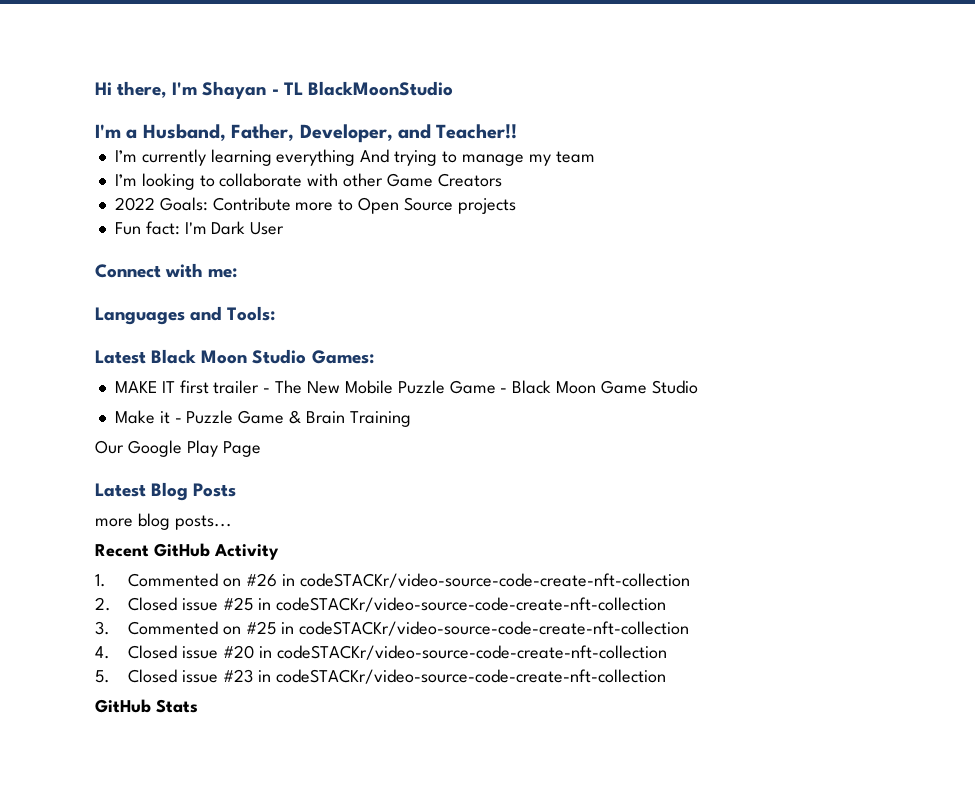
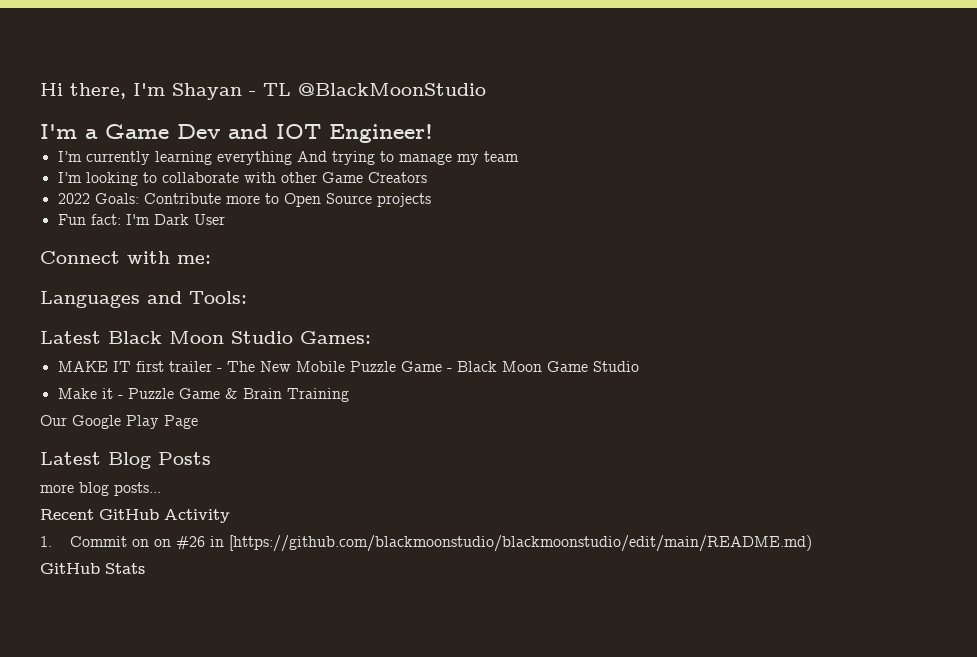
[307,81,453,96] BlackMoonStudio -> [298,83,486,96] @BlackMoonStudio
[142,124,518,143] Husband, Father, Developer, and Teacher!! -> [105,124,433,143] Game Dev and IOT Engineer!
[128,573,219,587] Commented -> [70,536,150,547] Commit on
[299,573,690,588] [95,597,666,612] [95,621,689,636] [95,645,667,660] [95,669,666,684] codeSTACKr/video-source-code-create-nft-collection // 2. Closed issue #25 in codeSTACKr/video-source-code-create-nft-collection // 3. Commented on #25 in codeSTACKr/video-source-code-create-nft-collection // 4. Closed issue #20 in codeSTACKr/video-source-code-create-nft-collection // 5. Closed issue #23 in codeSTACKr/video-source-code-create-nft-collection -> [229,535,813,552] [https://github.com/blackmoonstudio/blackmoonstudio/edit/main/README.md)

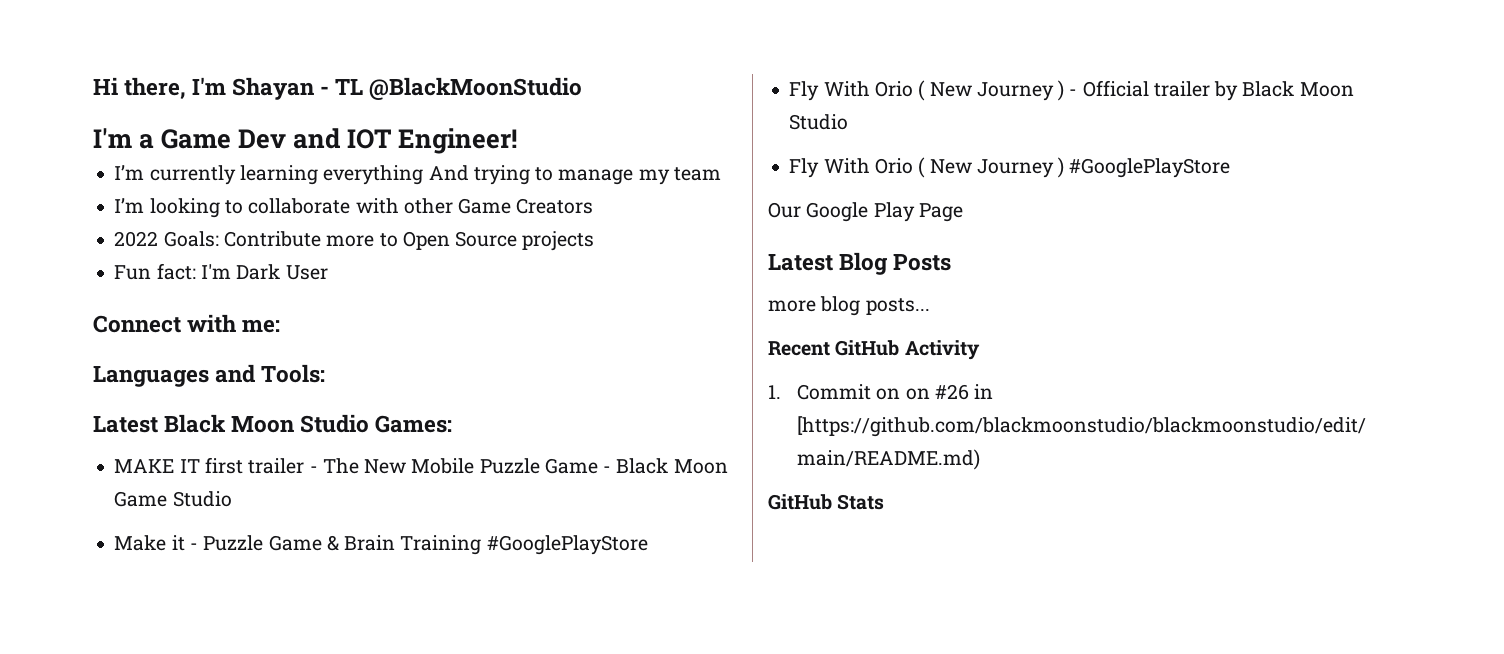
(349, 395) none -> [486,535,648,555] [789,80,1354,101] [789,114,849,130] [789,157,1231,178] #GooglePlayStore // Fly With Orio ( New Journey ) - Official trailer by Black Moon Studio // Fly With Orio ( New Journey ) #GooglePlayStore

